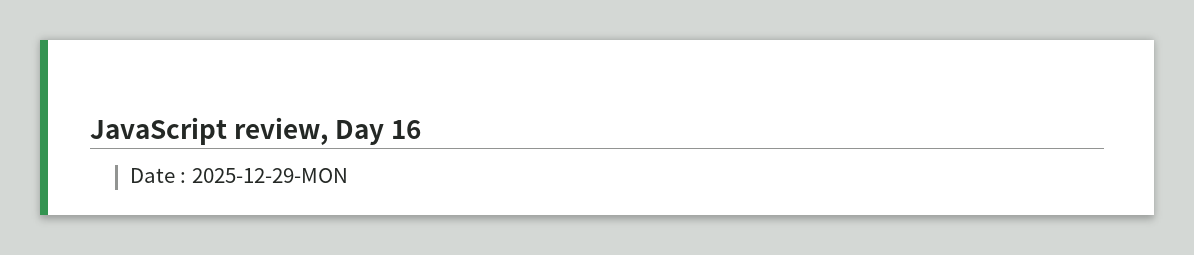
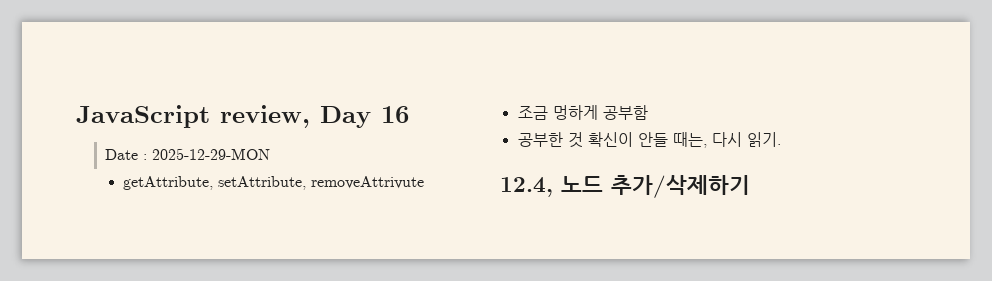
(348, 175) none -> [123,176,425,190] [517,105,648,120] [517,132,781,148] [500,175,750,198] // getAttribute, setAttribute, removeAttrivute // 조금 멍하게 공부함 // 공부한 것 확신이 안들 때는, 다시 읽기. // 12.4, 노드 추가/삭제하기

